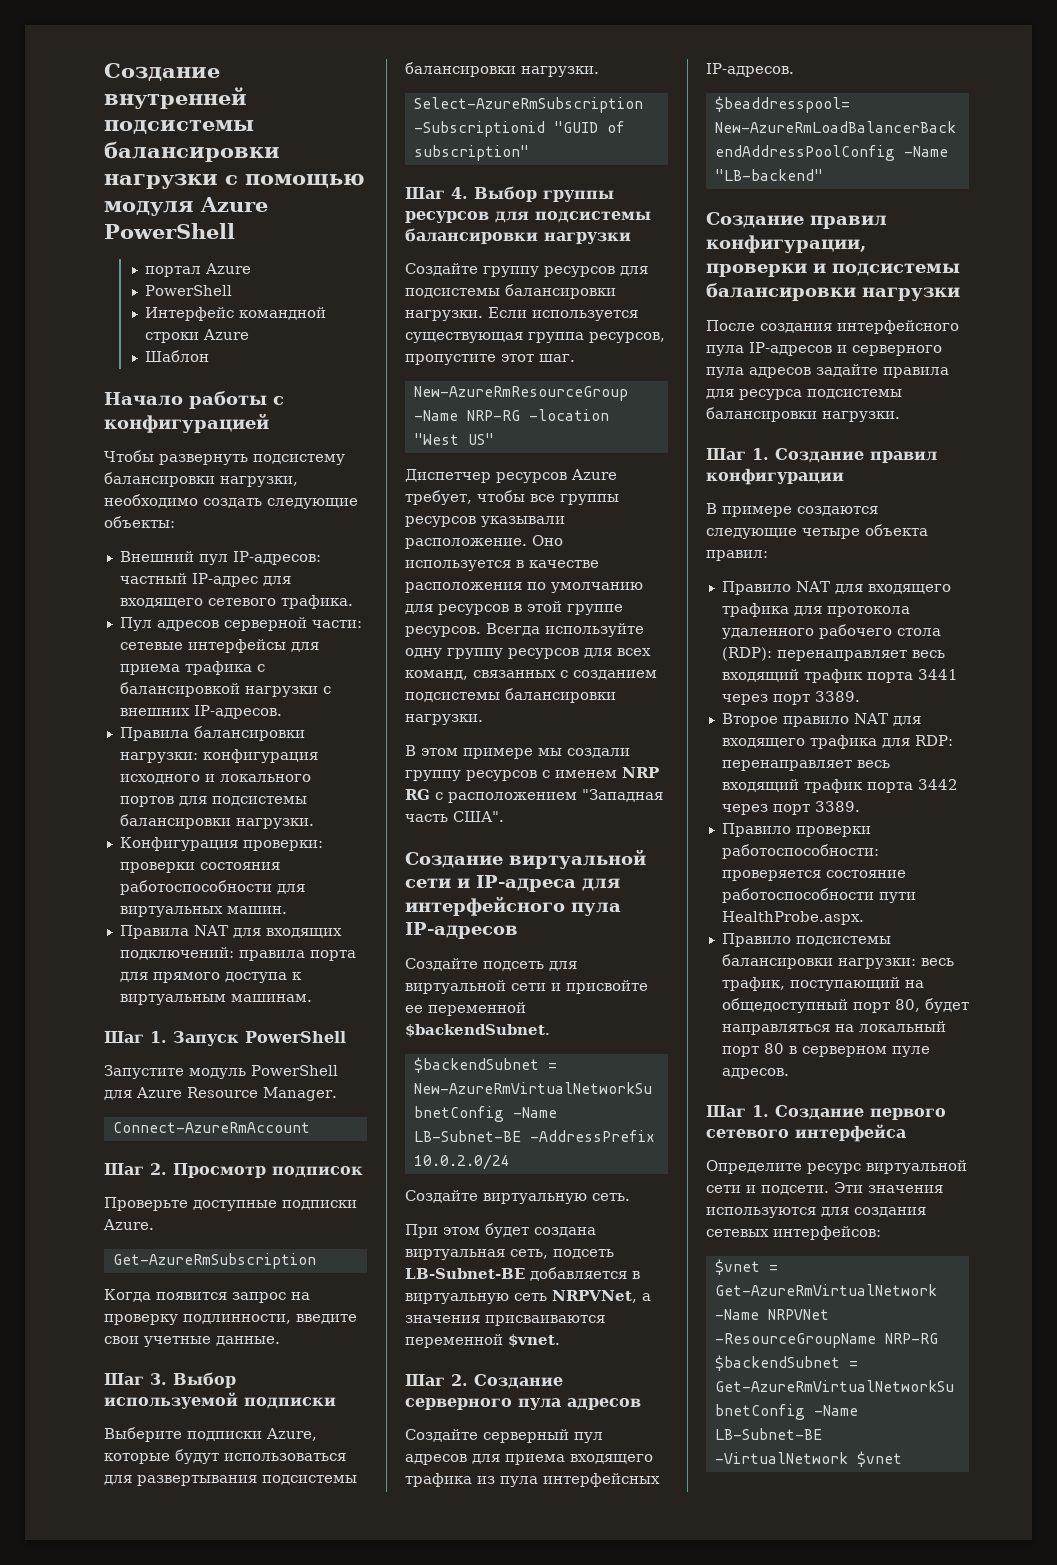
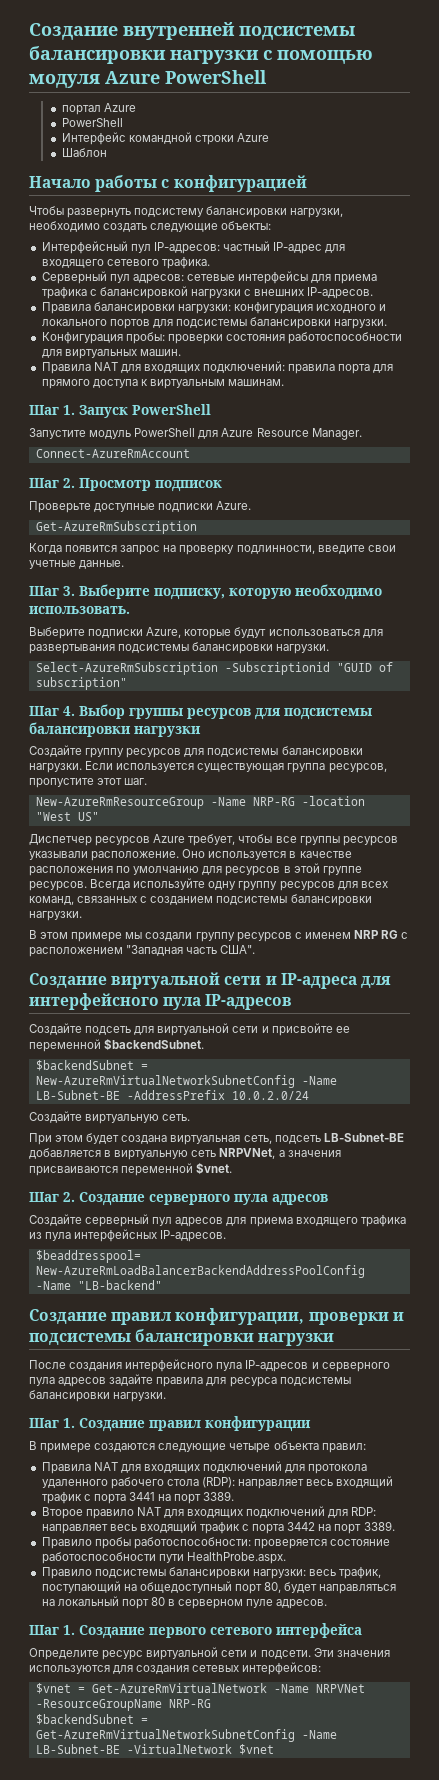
[119,551,194,562] Внешний -> [41,241,128,254] Интерфейсный
[119,617,362,631] Пул адресов серверной части: -> [41,271,184,284] Серверный пул адресов:
[242,840,323,851] проверки: -> [125,332,165,344] пробы:
[173,1372,236,1388] [104,1392,336,1409] Выбор используемой подписки -> [79,584,382,600] [29,606,130,614] Выберите подписку, которую необходимо использовать.
[721,581,951,595] [721,603,789,617] Правило NAT для входящего трафика -> [41,1461,283,1474] Правила NAT для входящих подключений
[776,650,945,661] [721,669,863,683] перенаправляет весь входящий трафик -> [238,1476,394,1489] [41,1492,91,1504] направляет весь входящий трафик с
[721,694,768,705] через -> [158,1494,172,1501] на
[721,735,877,749] входящего трафика -> [187,1506,326,1518] входящих подключений
[721,760,890,771] [721,779,863,793] перенаправляет весь входящий трафик -> [41,1521,250,1534] направляет весь входящий трафик с
[721,804,768,815] через -> [318,1524,332,1531] на
[795,826,871,837] проверки -> [94,1537,131,1549] пробы

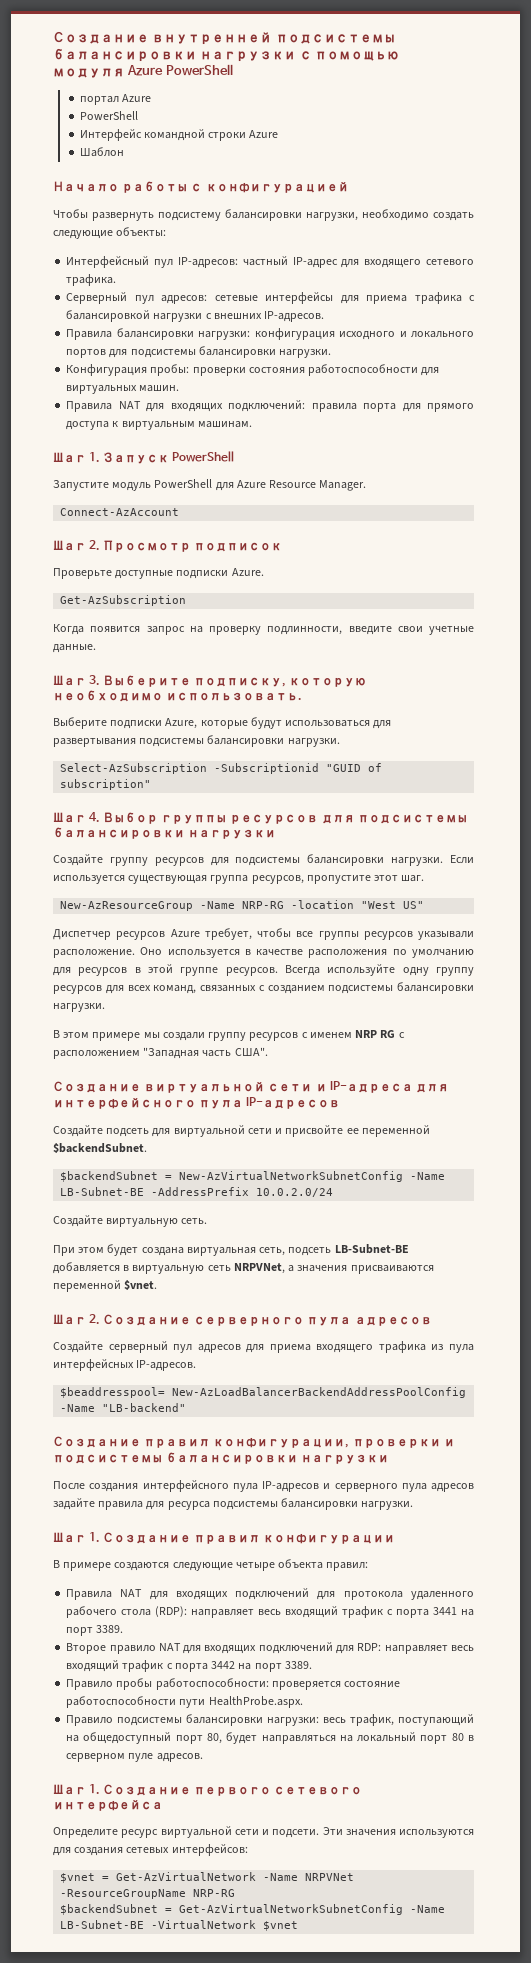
[35,449,190,458] Connect-AzureRmAccount -> [60,508,180,516] Connect-AzAccount
[35,521,197,534] Get-AzureRmSubscription -> [60,595,187,606] Get-AzSubscription
[35,662,218,675] Select-AzureRmSubscription -> [60,763,208,774] Select-AzSubscription
[35,797,204,809] New-AzureRmResourceGroup -> [60,901,194,911] New-AzResourceGroup
[35,1075,295,1088] New-AzureRmVirtualNetworkSubnetConfig -> [179,1171,404,1182] New-AzVirtualNetworkSubnetConfig
[35,1265,365,1278] New-AzureRmLoadBalancerBackendAddressPoolConfig -> [172,1387,467,1398] New-AzLoadBalancerBackendAddressPoolConfig
[91,1683,267,1693] Get-AzureRmVirtualNetwork -> [116,1872,257,1881] Get-AzVirtualNetwork
[35,1729,295,1742] Get-AzureRmVirtualNetworkSubnetConfig -> [179,1904,404,1915] Get-AzVirtualNetworkSubnetConfig

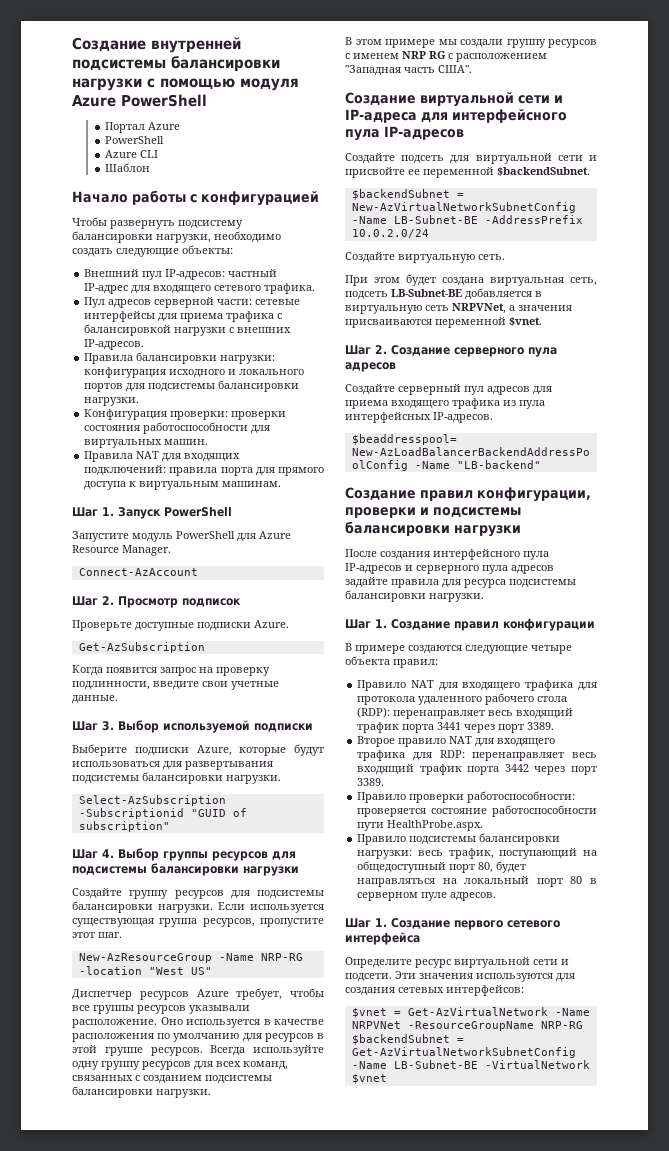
[79,96,119,105] портал -> [105,122,146,133] Портал
[79,129,279,141] Интерфейс командной строки Azure -> [105,150,159,158] Azure CLI
[66,256,150,268] Интерфейсный -> [84,269,140,277] Внешний
[66,292,208,304] Серверный пул адресов: -> [84,297,253,308] Пул адресов серверной части:
[150,364,190,376] пробы: -> [170,411,229,420] проверки:
[103,675,367,687] [53,690,303,702] Выберите подписку, которую необходимо использовать. -> [118,720,313,733] Выбор используемой подписки
[66,1588,310,1600] Правила NAT для входящих подключений -> [357,680,574,691] Правило NAT для входящего трафика
[191,1606,394,1618] направляет весь входящий трафик с -> [393,708,574,719] [357,722,400,733] перенаправляет весь входящий трафик
[461,1609,475,1616] на -> [464,724,496,733] через
[204,1642,333,1654] входящих подключений -> [497,738,556,747] [357,750,406,761] входящего трафика
[384,1645,475,1654] [66,1660,173,1672] направляет весь входящий трафик с -> [472,752,597,761] [357,764,462,775] перенаправляет весь входящий трафик
[238,1663,252,1670] на -> [534,766,566,775] через
[116,1678,153,1690] пробы -> [409,794,465,803] проверки

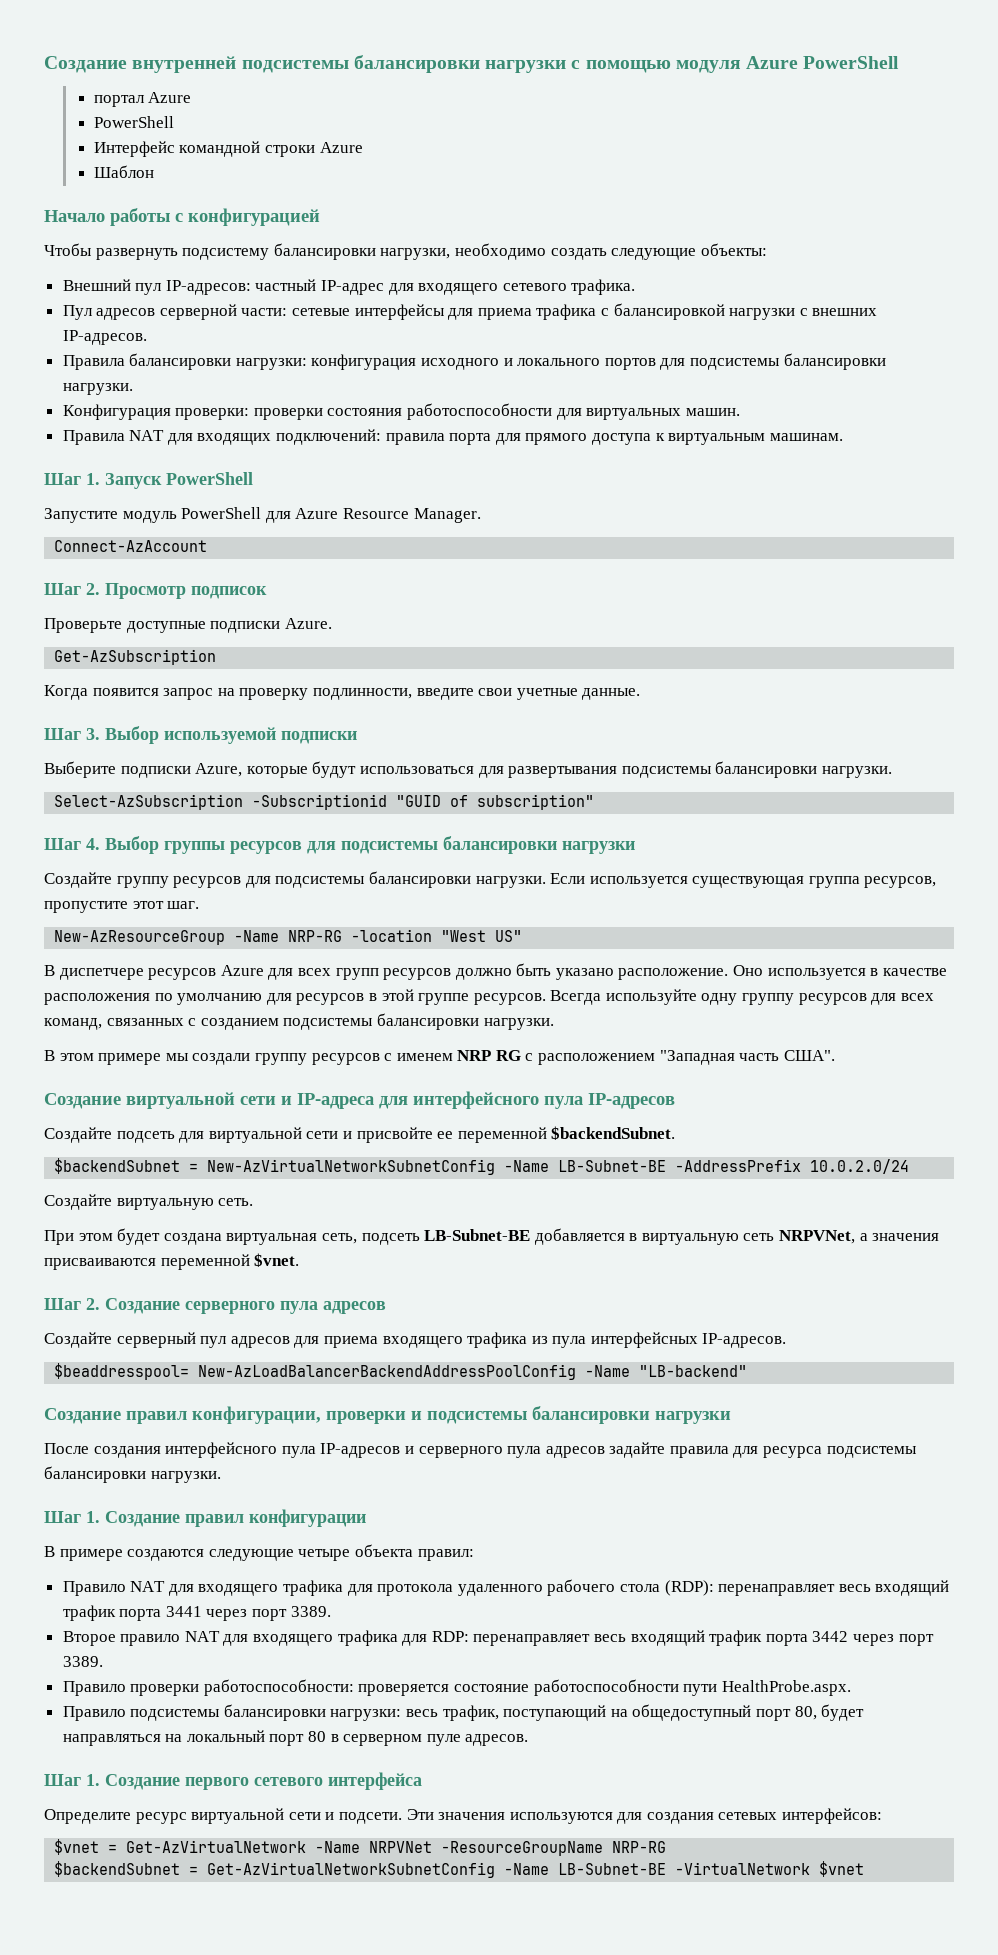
[105,122,146,133] Портал -> [93,95,145,107] портал
[105,150,159,158] Azure CLI -> [93,141,363,157] Интерфейс командной строки Azure
[72,988,324,1000] [72,1005,250,1014] Диспетчер ресурсов Azure требует, чтобы все группы ресурсов указывали -> [44,963,614,980] В диспетчере ресурсов Azure для всех групп ресурсов должно быть указано

